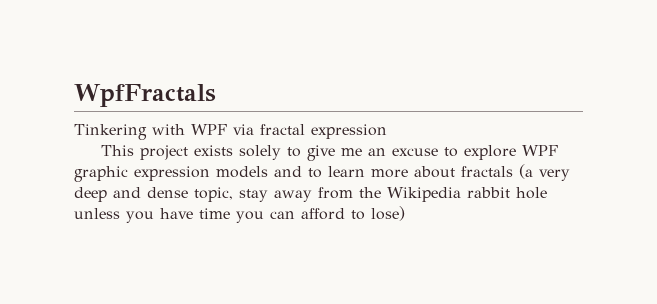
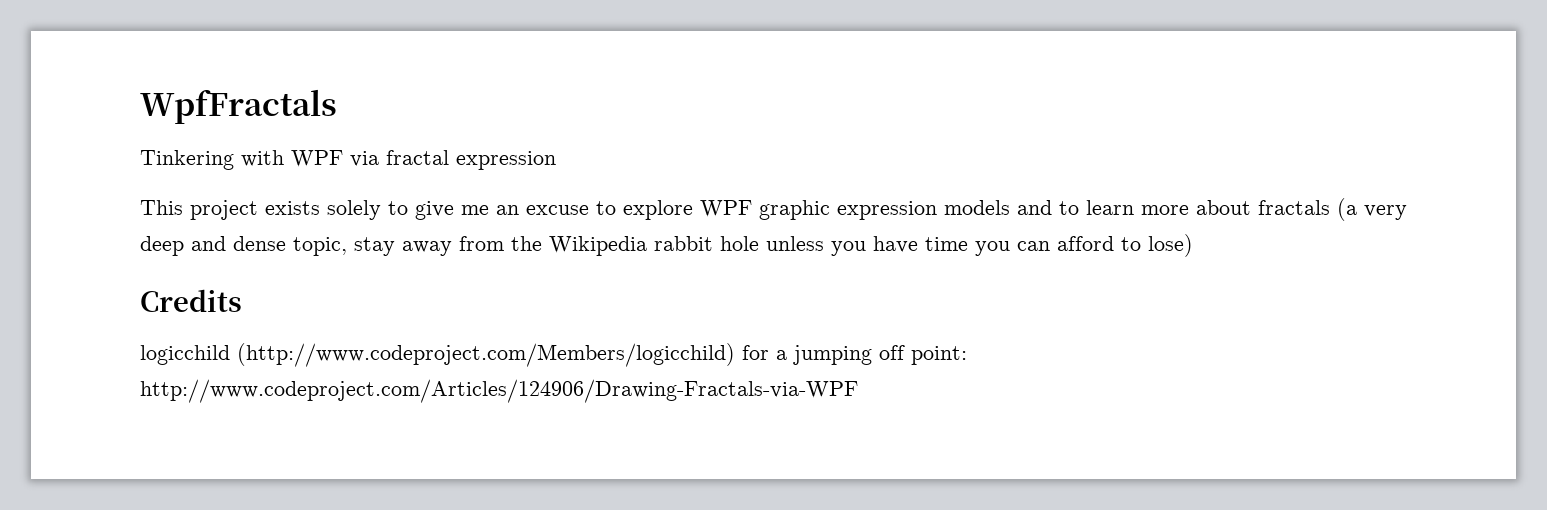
(405, 213) none -> [140,289,242,312] [140,343,967,367] [140,379,858,403] // Credits // logicchild (http://www.codeproject.com/Members/logicchild) for a jumping off point: http://www.codeproject.com/Articles/124906/Drawing-Fractals-via-WPF

